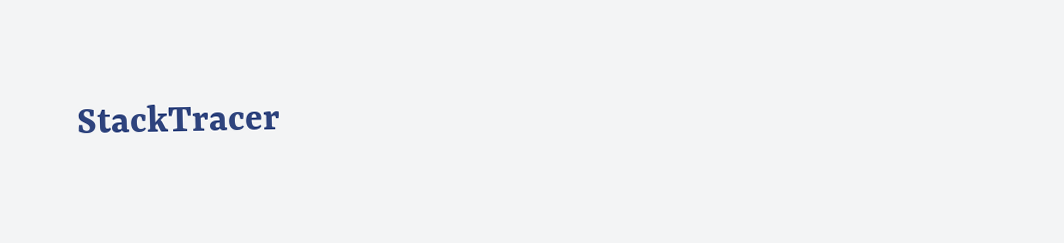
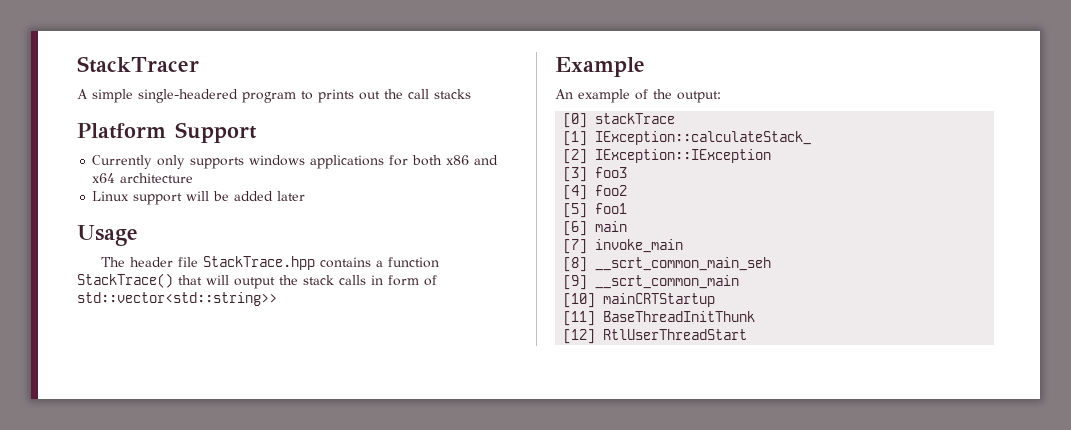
(281, 118) none -> [77,89,471,103] [77,122,257,143] [92,155,499,169] [92,173,194,183] [92,191,306,205] [77,225,138,246] [100,256,439,270] [77,273,437,289] [77,292,277,306] [555,57,645,77] [555,89,721,103] [563,113,676,128] [563,131,812,146] [563,149,772,164] [563,167,628,182] [563,185,628,200] [563,203,628,218] [563,221,628,236] [563,239,684,254] [563,257,772,272] [563,275,740,290] [563,293,716,308] [563,311,756,326] [563,329,748,344] // A simple single-headered program to prints out the call stacks // Platform Support // Currently only supports windows applications for both x86 and x64 architecture // Linux support will be added later // Usage // The header file StackTrace.hpp contains a function StackTrace() that will output the stack calls in form of std::vector<std::string>> // Example // An example of the output: // [0] stackTrace // [1] IException::calculateStack_ // [2] IException::IException // [3] foo3 // [4] foo2 // [5] foo1 // [6] main // [7] invoke_main // [8] __scrt_common_main_seh // [9] __scrt_common_main // [10] mainCRTStartup // [11] BaseThreadInitThunk // [12] RtlUserThreadStart

